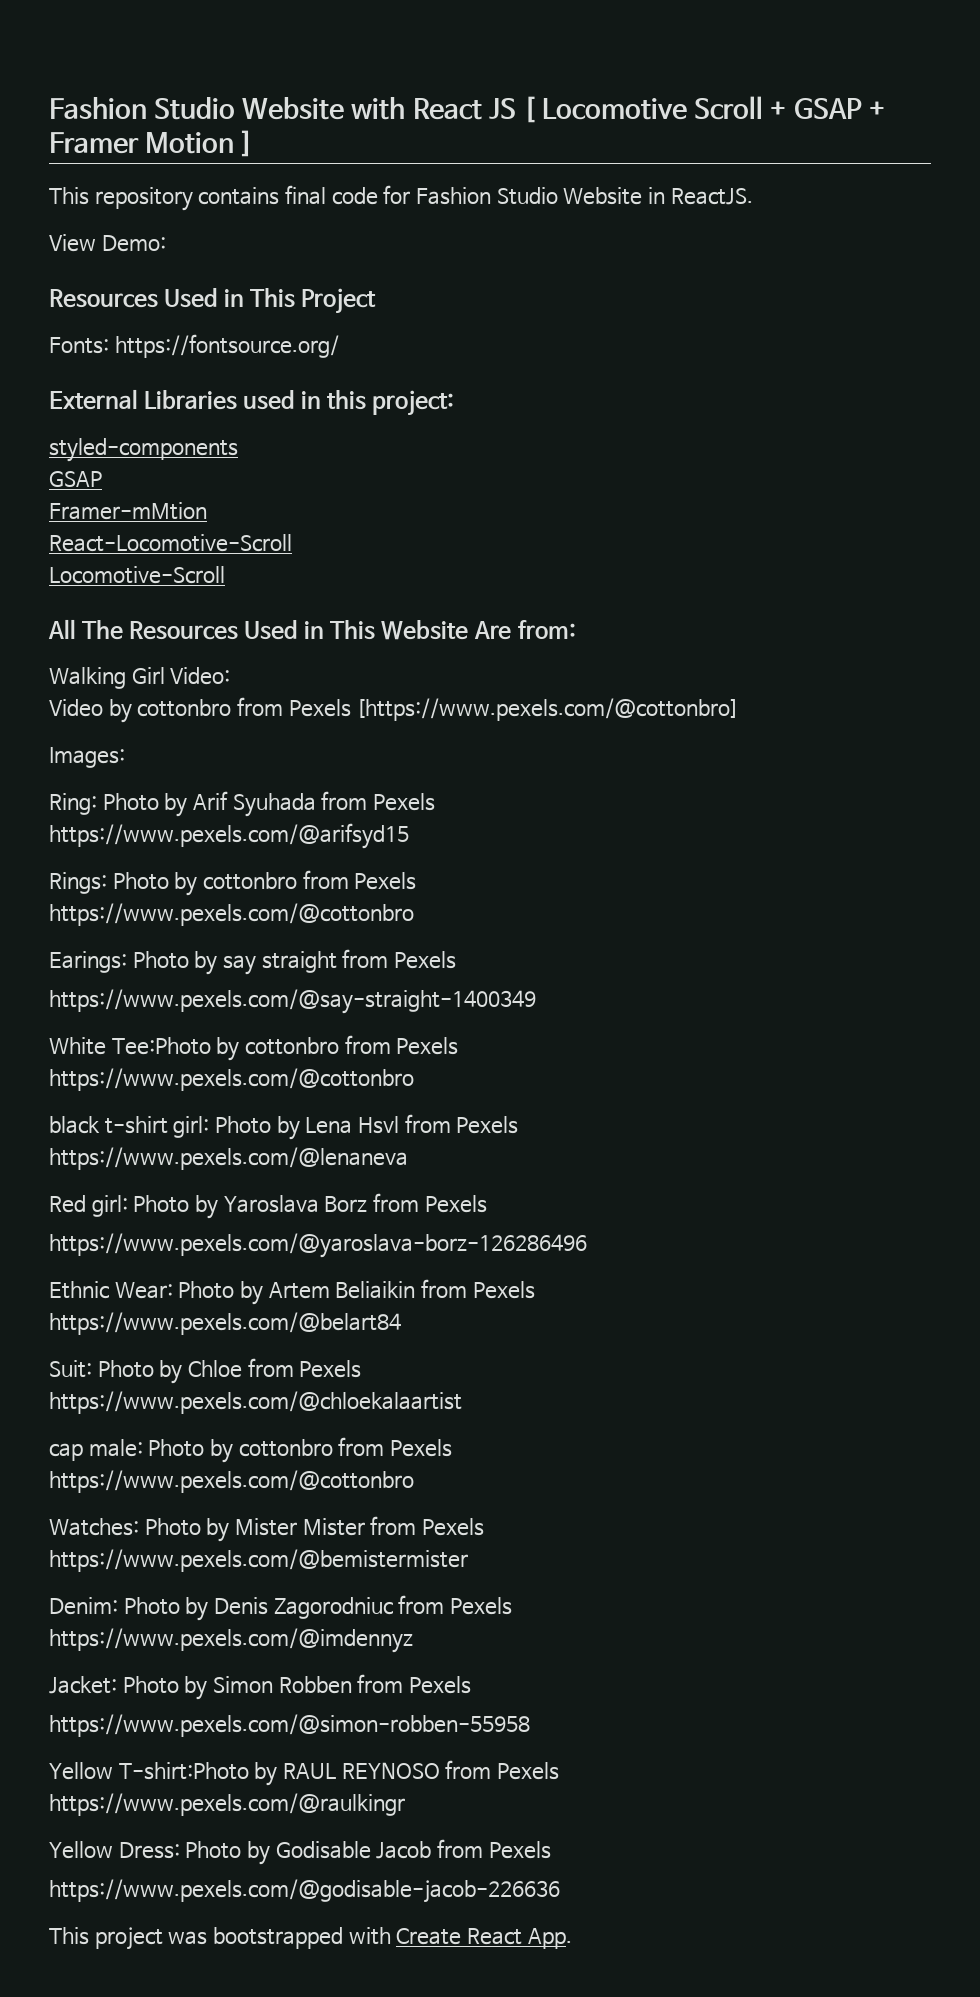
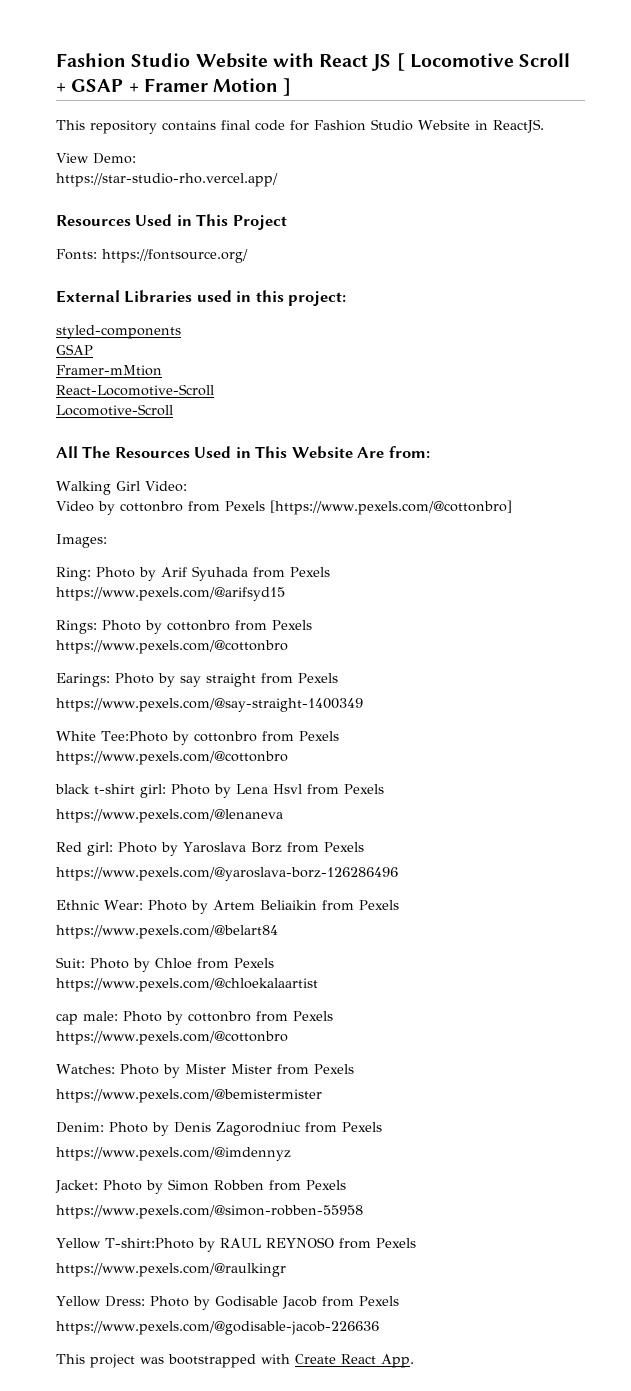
(166, 243) none -> [56,173,278,187] // https://star-studio-rho.vercel.app/

